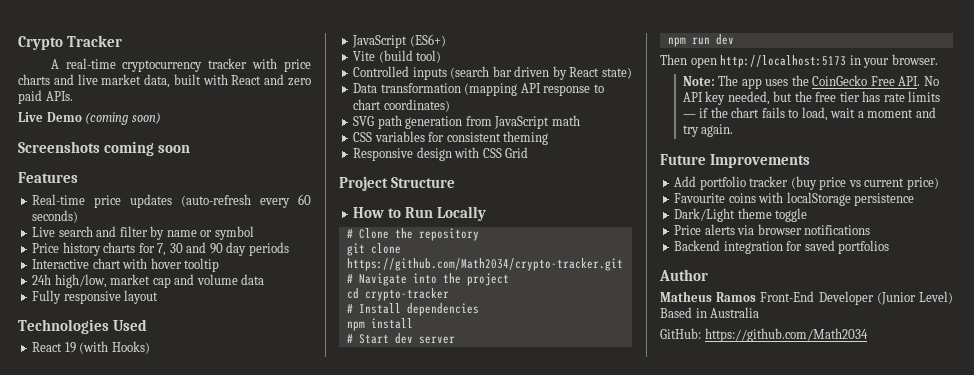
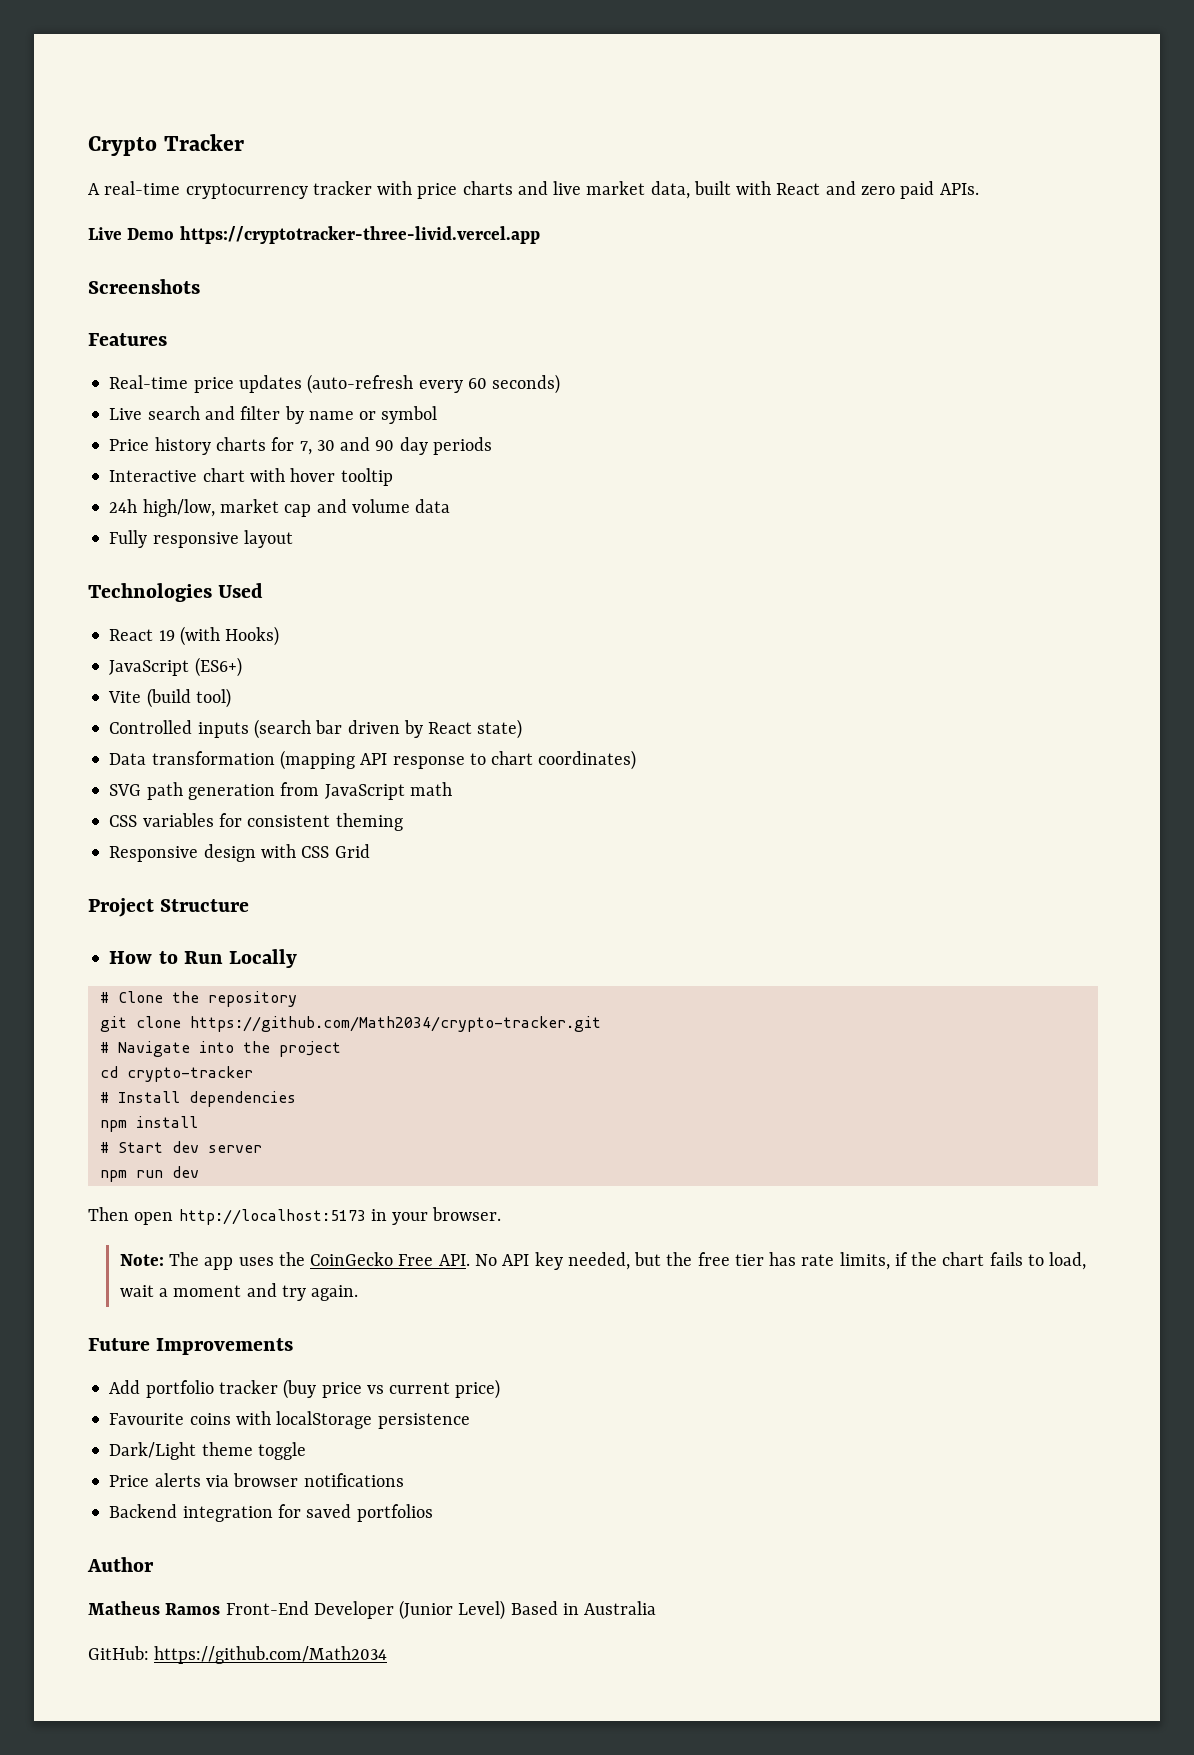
[85,112,161,125] (coming soon) -> [179,226,540,244] https://cryptotracker-three-livid.vercel.app
[103,141,190,156] coming soon -> (200, 286) none
[908,91,941,102] [682,114,696,118] limits — -> [839,1252,890,1270] limits,

